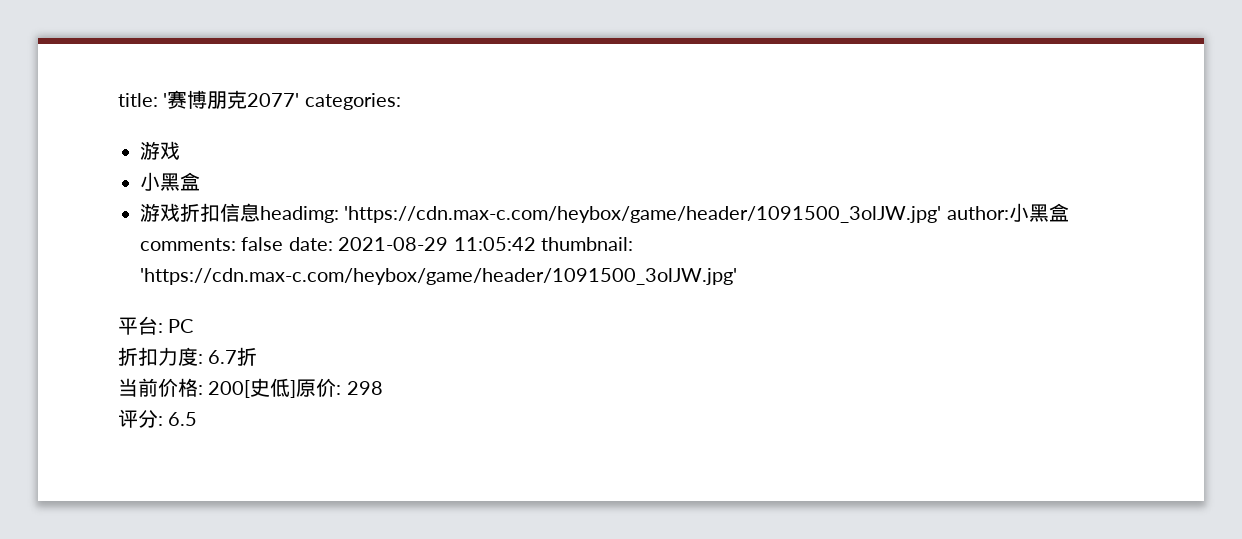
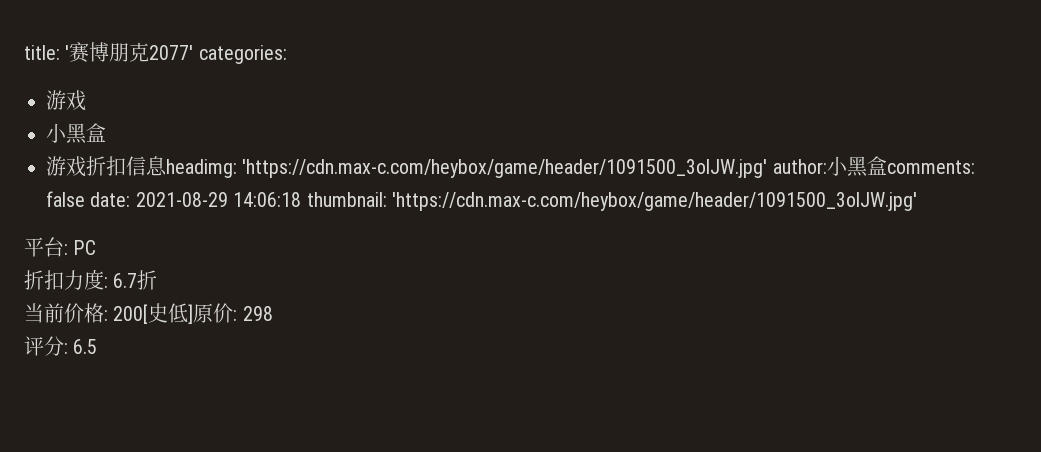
[453,237,536,251] 11:05:42 -> [233,192,302,207] 14:06:18

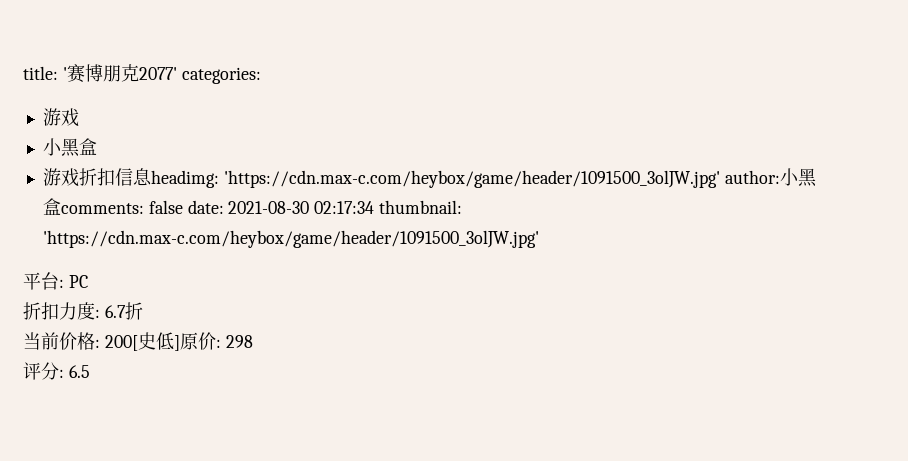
[135,192,302,207] 2021-08-29 14:06:18 -> [228,201,375,214] 2021-08-30 02:17:34

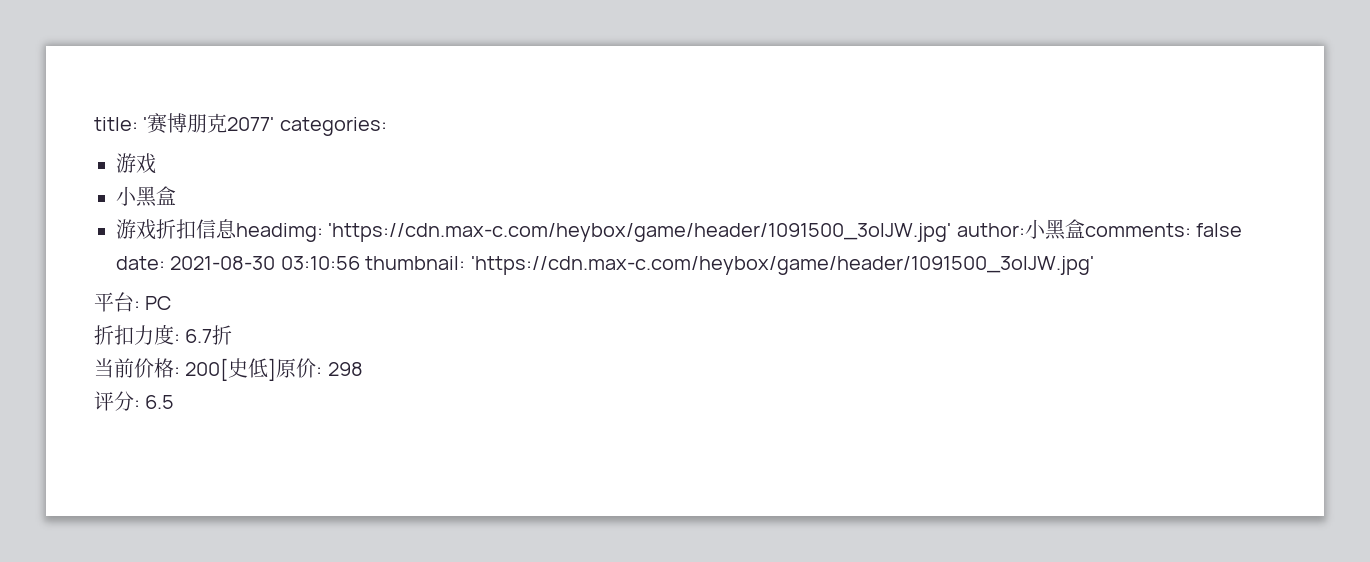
[314,201,375,214] 02:17:34 -> [280,256,360,270] 03:10:56

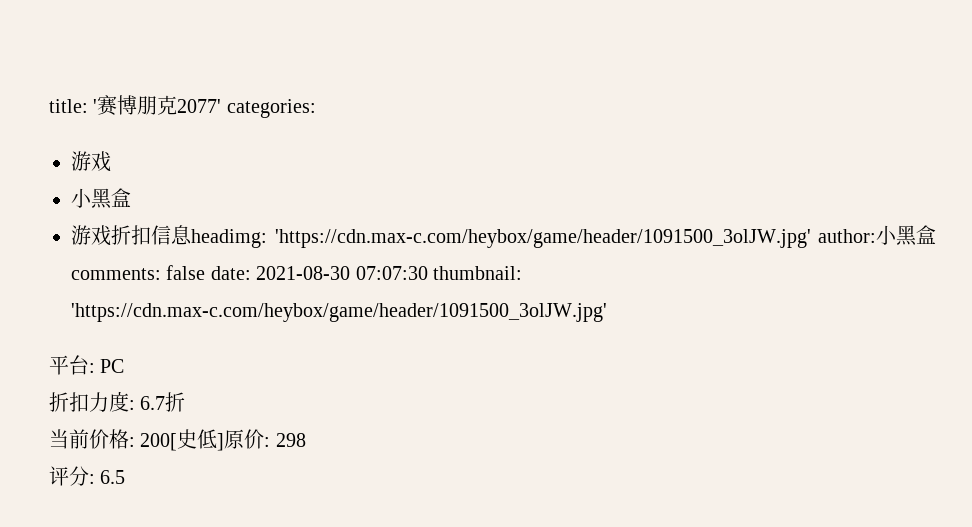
[280,256,360,270] 03:10:56 -> [355,266,428,280] 07:07:30

